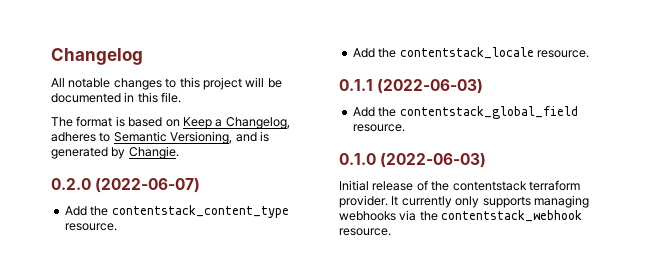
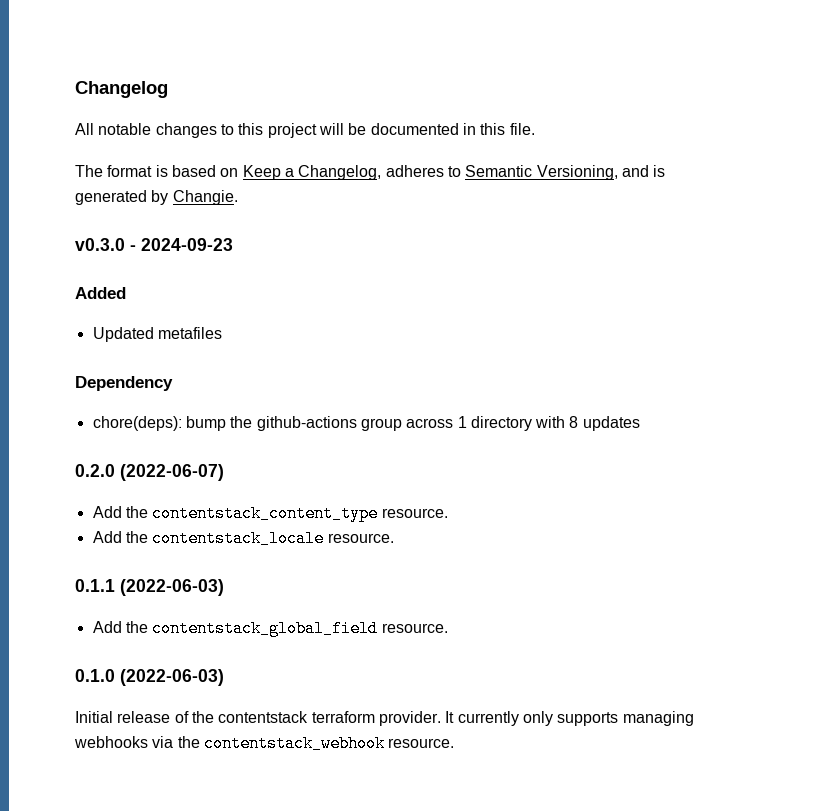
(179, 152) none -> [75,238,233,251] [75,287,126,299] [92,327,222,342] [75,376,173,391] [92,416,640,431] // v0.3.0 - 2024-09-23 // Added // Updated metafiles // Dependency // chore(deps): bump the github-actions group across 1 directory with 8 updates

